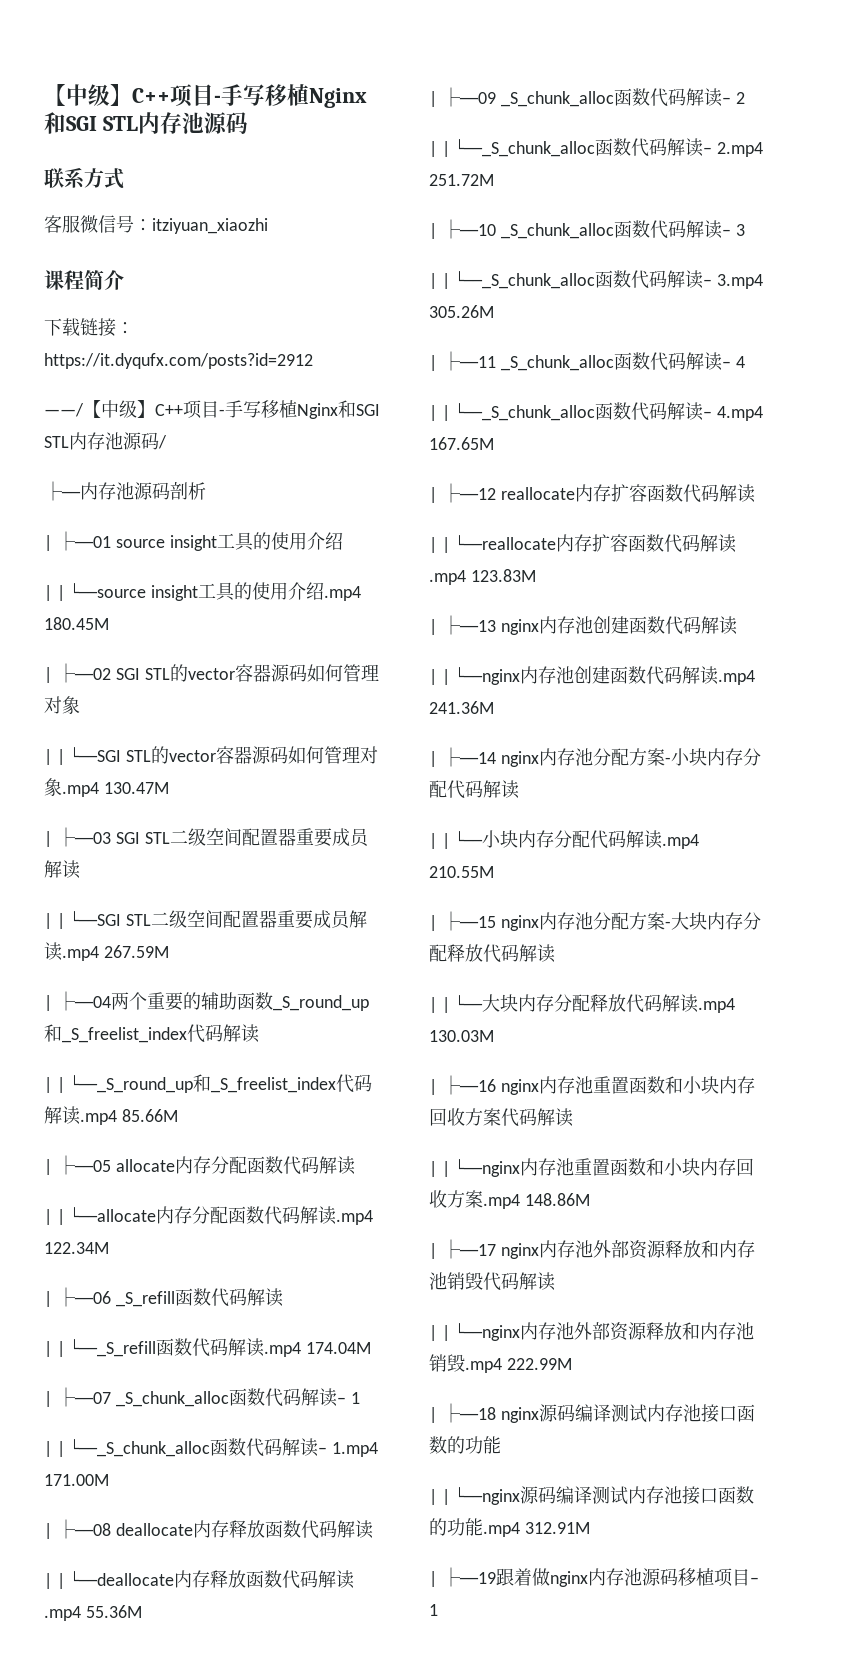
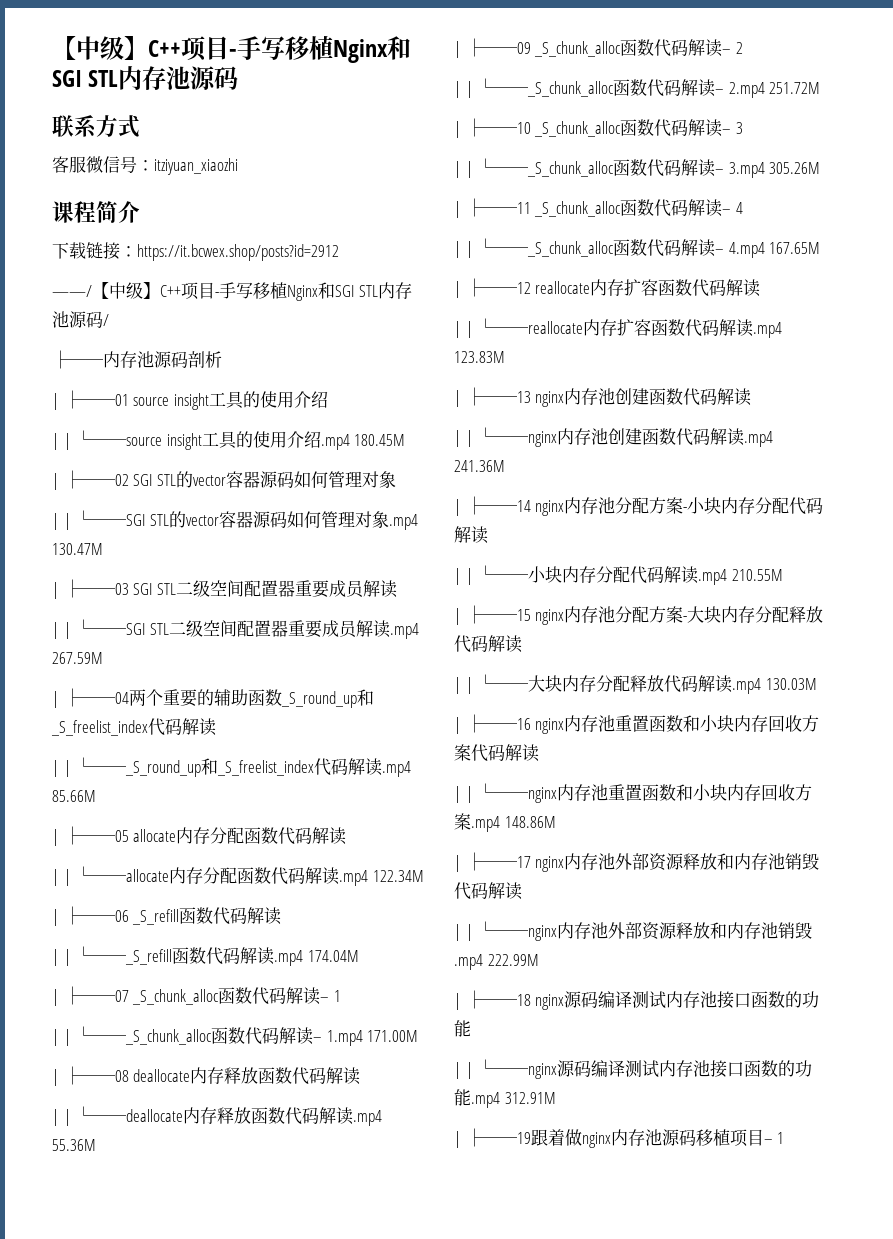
[44,353,313,369] https://it.dyqufx.com/posts?id=2912 -> [137,244,339,261] https://it.bcwex.shop/posts?id=2912

